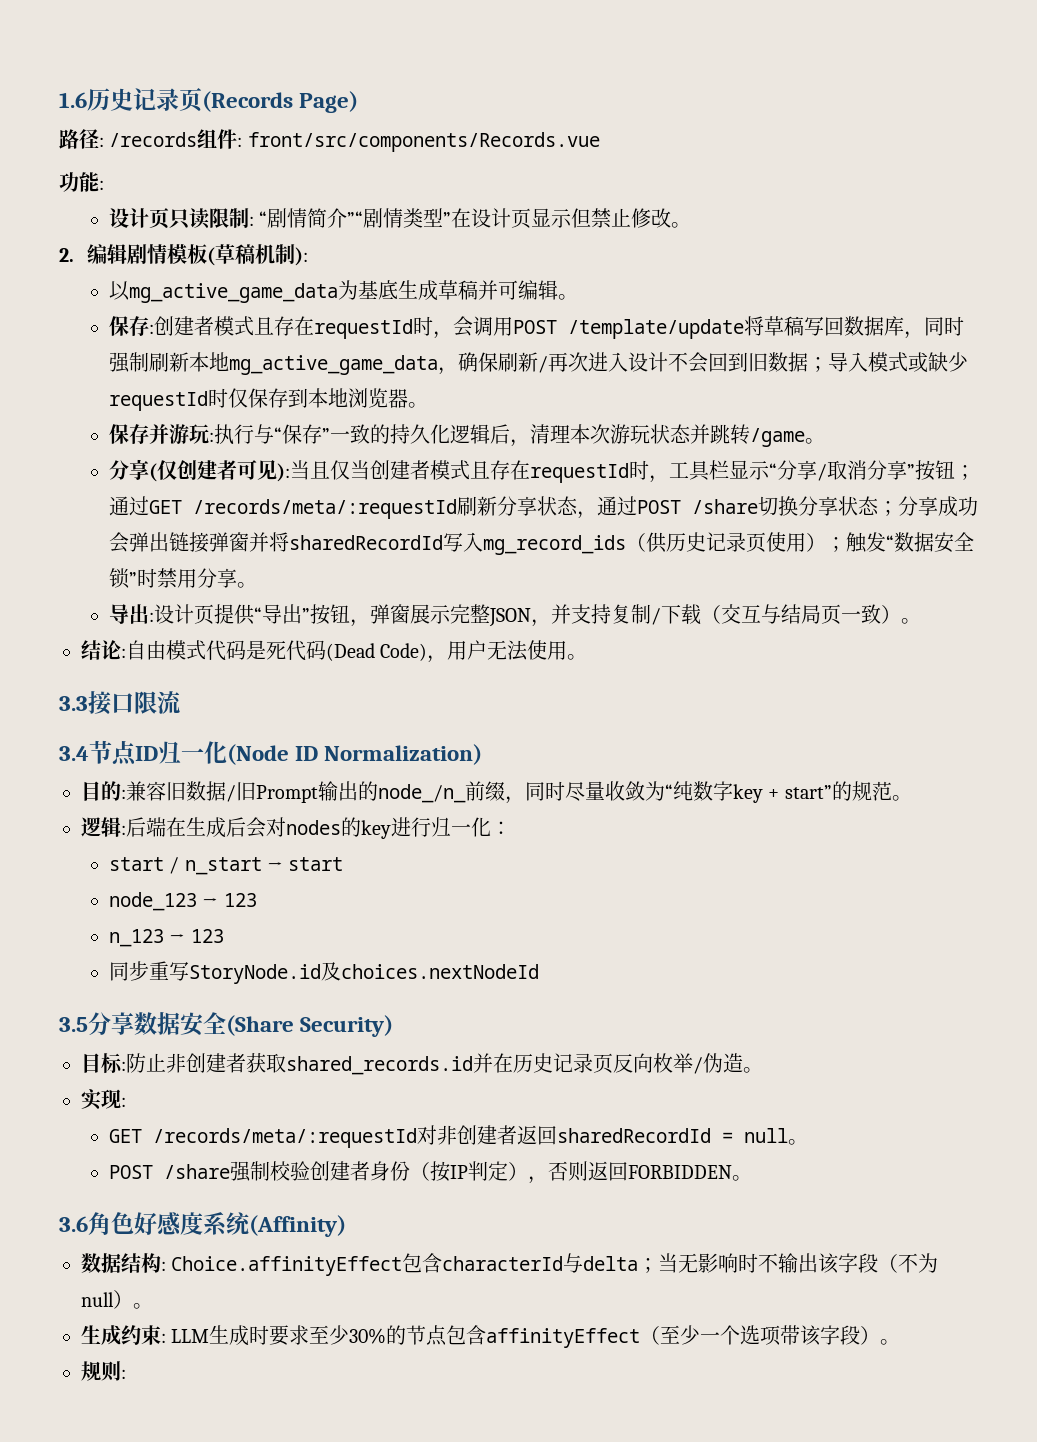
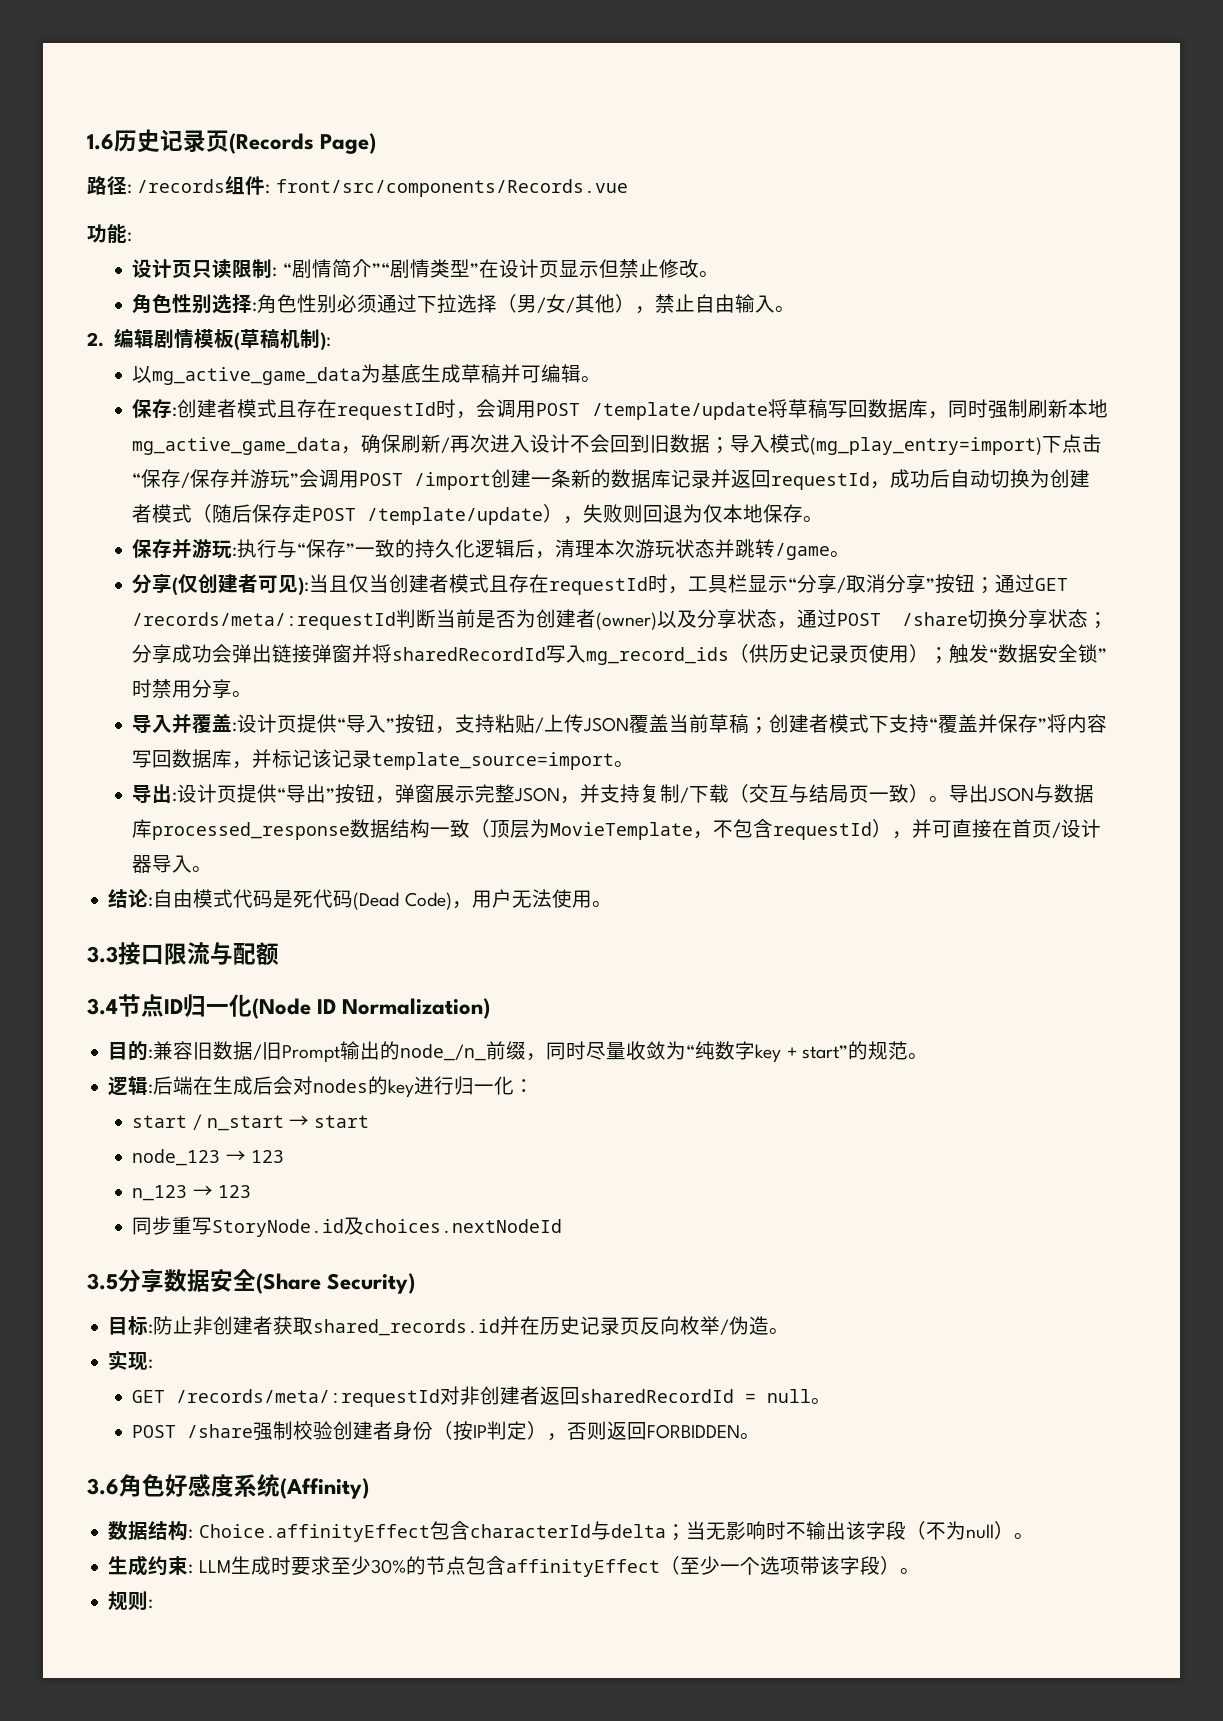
(692, 225) none -> [132,293,796,314] // 角色性别选择:角色性别必须通过下拉选择（男/女/其他），禁止自由输入。
[907,352,968,373] [108,388,408,411] 或缺少requestId时仅保存到本地浏览器 -> [810,434,1103,455] [132,469,1091,490] [132,504,804,525] (mg_play_entry=import)下点击“保存/保存并游玩”会调用POST /import创建一条新的数据库记录并返回requestId，成功后自动切换为创建者模式（随后保存走POST /template/update），失败则回退为仅本地保存
[456,496,497,516] 刷新 -> [396,609,698,630] 判断当前是否为创建者(owner)以及
(257, 585) none -> [132,713,1108,734] [132,749,635,770] // 导入并覆盖:设计页提供“导入”按钮，支持粘贴/上传JSON覆盖当前草稿；创建者模式下支持“覆盖并保存”将内容写回数据库，并标记该记录template_source=import。
(921, 621) none -> [949,784,1095,803] [132,819,1102,840] [132,855,213,873] 导出JSON与数据库processed_response数据结构一致（顶层为MovieTemplate，不包含requestId），并可直接在首页/设计器导入。
(181, 702) none -> [210,942,279,965] 与配额

